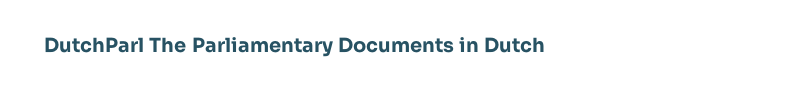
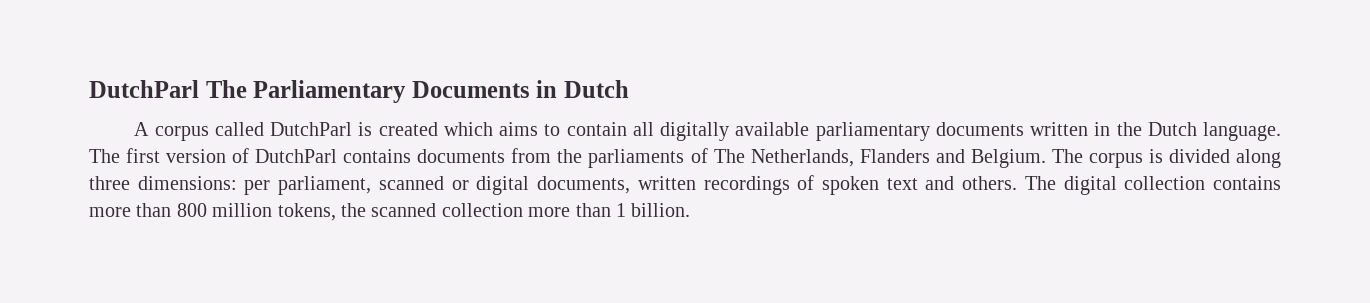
(546, 45) none -> [134,122,1282,141] [89,148,1281,168] [89,175,1281,195] [89,203,691,221] // A corpus called DutchParl is created which aims to contain all digitally available parliamentary documents written in the Dutch language. The first version of DutchParl contains documents from the parliaments of The Netherlands, Flanders and Belgium. The corpus is divided along three dimensions: per parliament, scanned or digital documents, written recordings of spoken text and others. The digital collection contains more than 800 million tokens, the scanned collection more than 1 billion.

